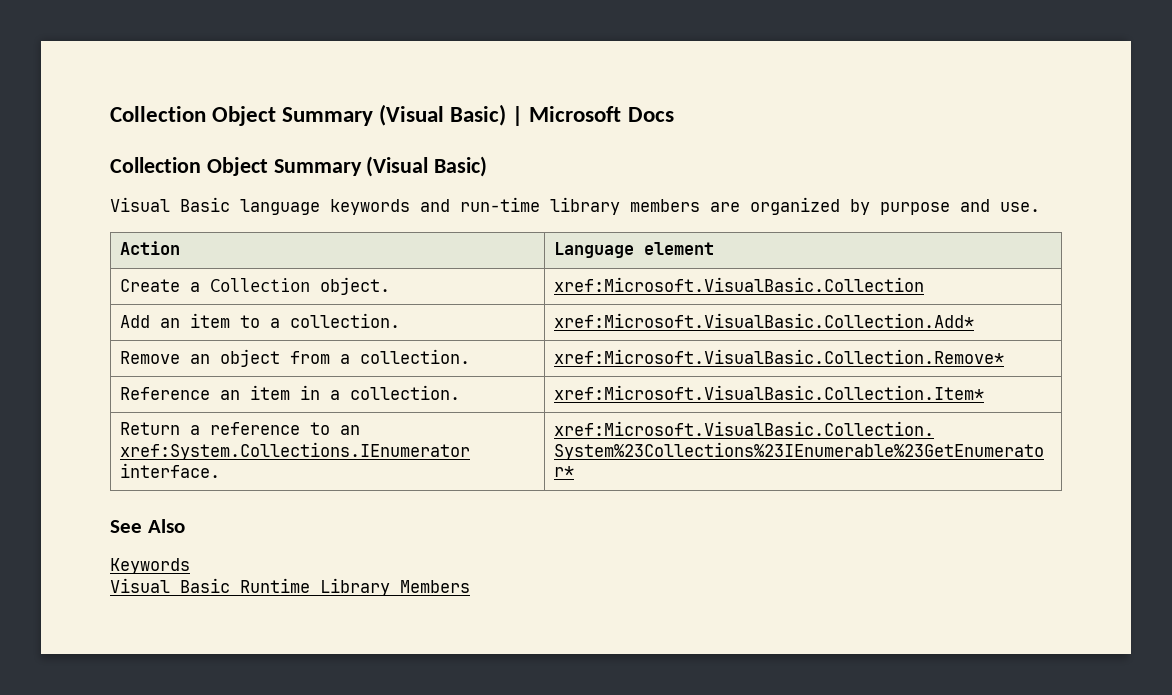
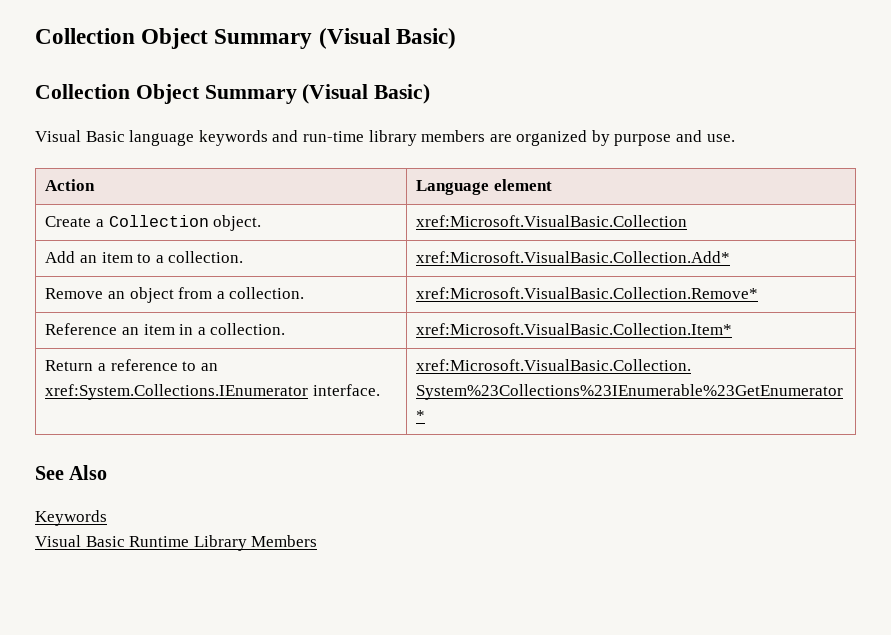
[110,104,674,126] Collection Object Summary (Visual Basic) | Microsoft Docs -> [35,28,456,49] Collection Object Summary (Visual Basic)

